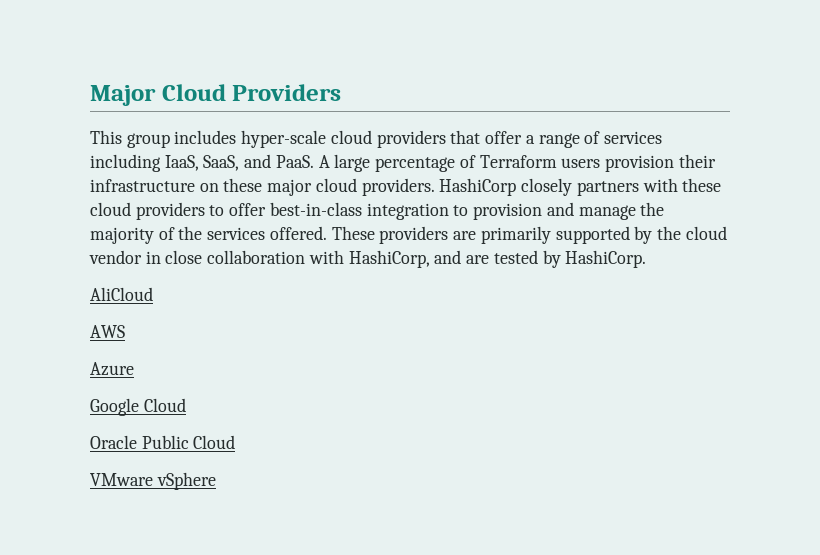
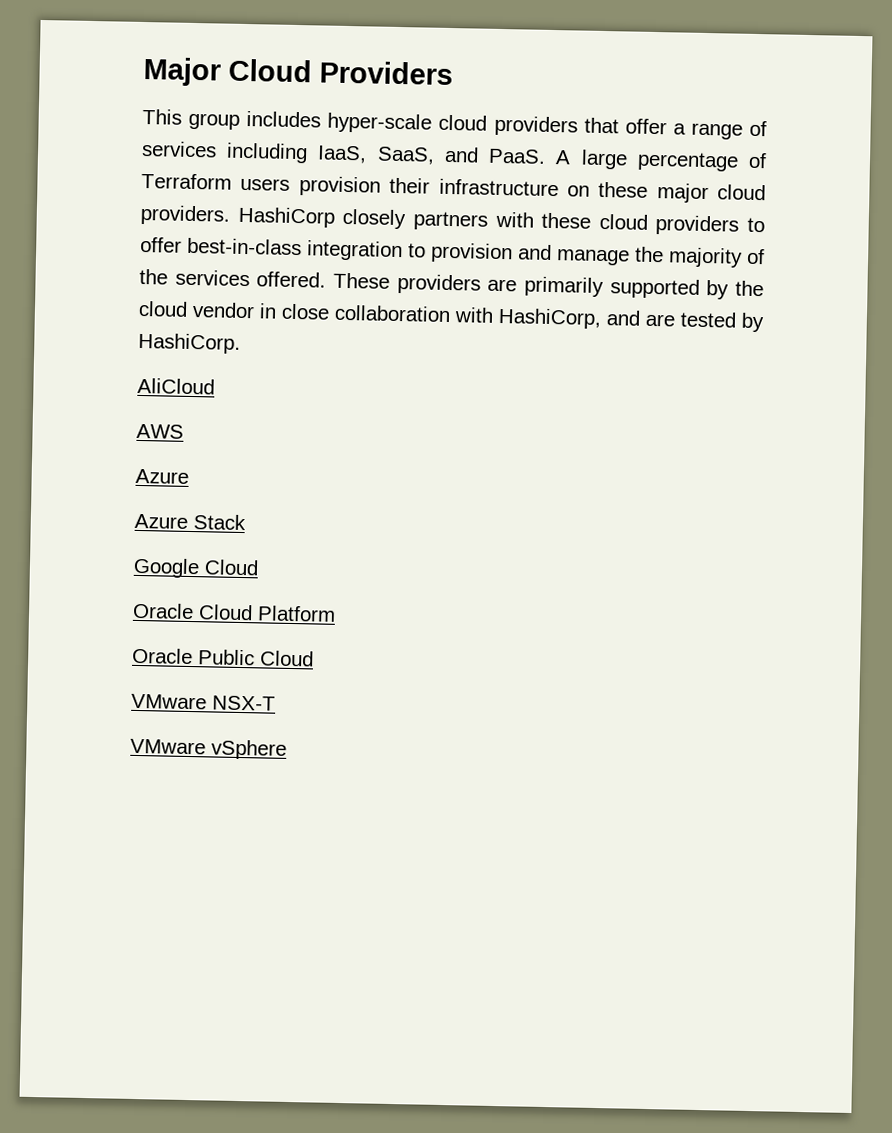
(134, 369) none -> [134,513,246,531] // Azure Stack
(186, 405) none -> [132,602,336,622] // Oracle Cloud Platform
(236, 442) none -> [131,693,276,711] // VMware NSX-T

